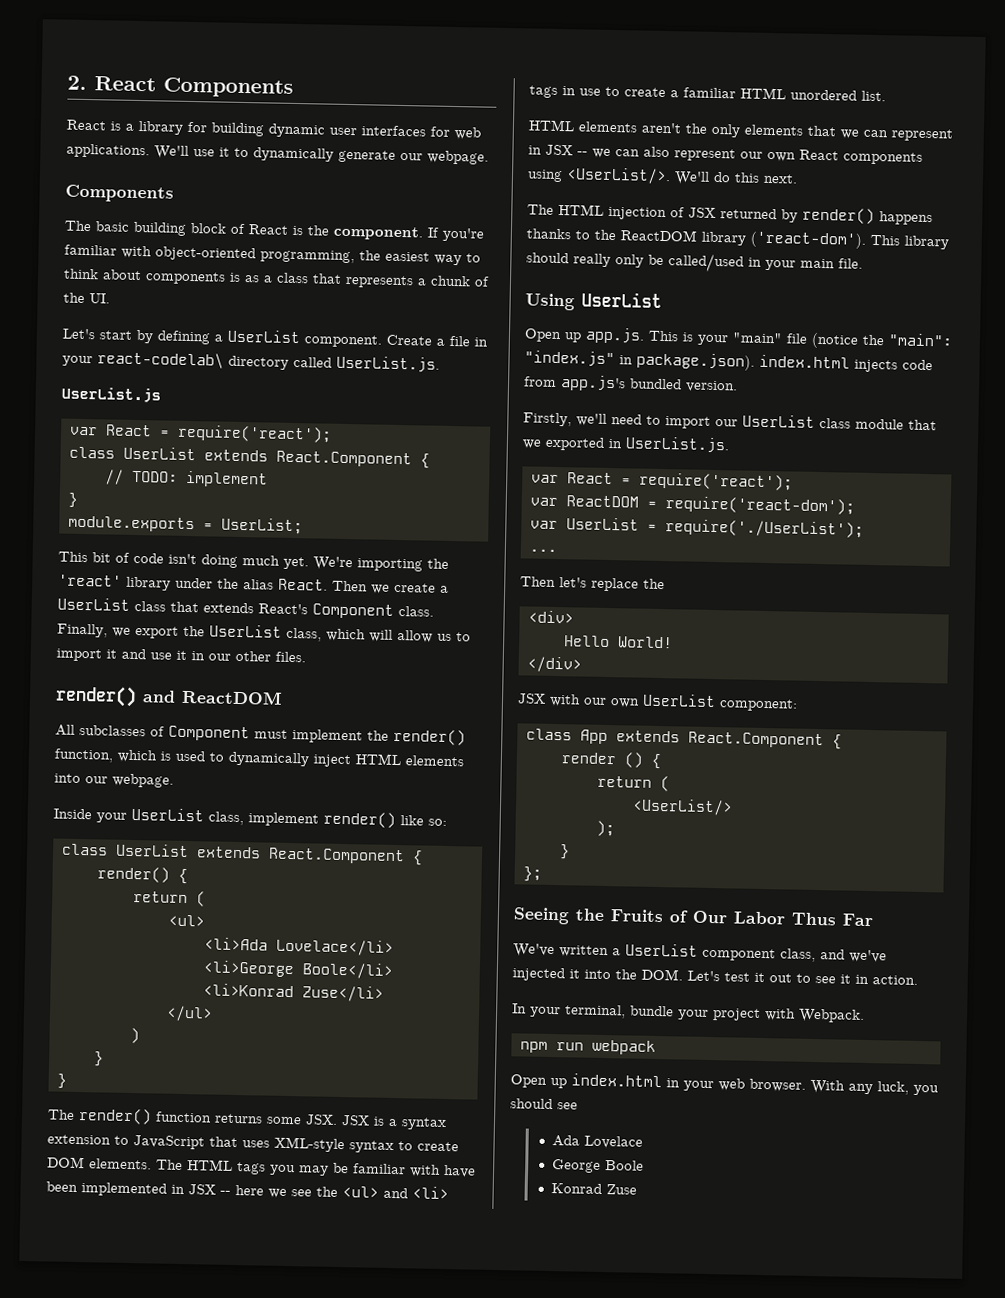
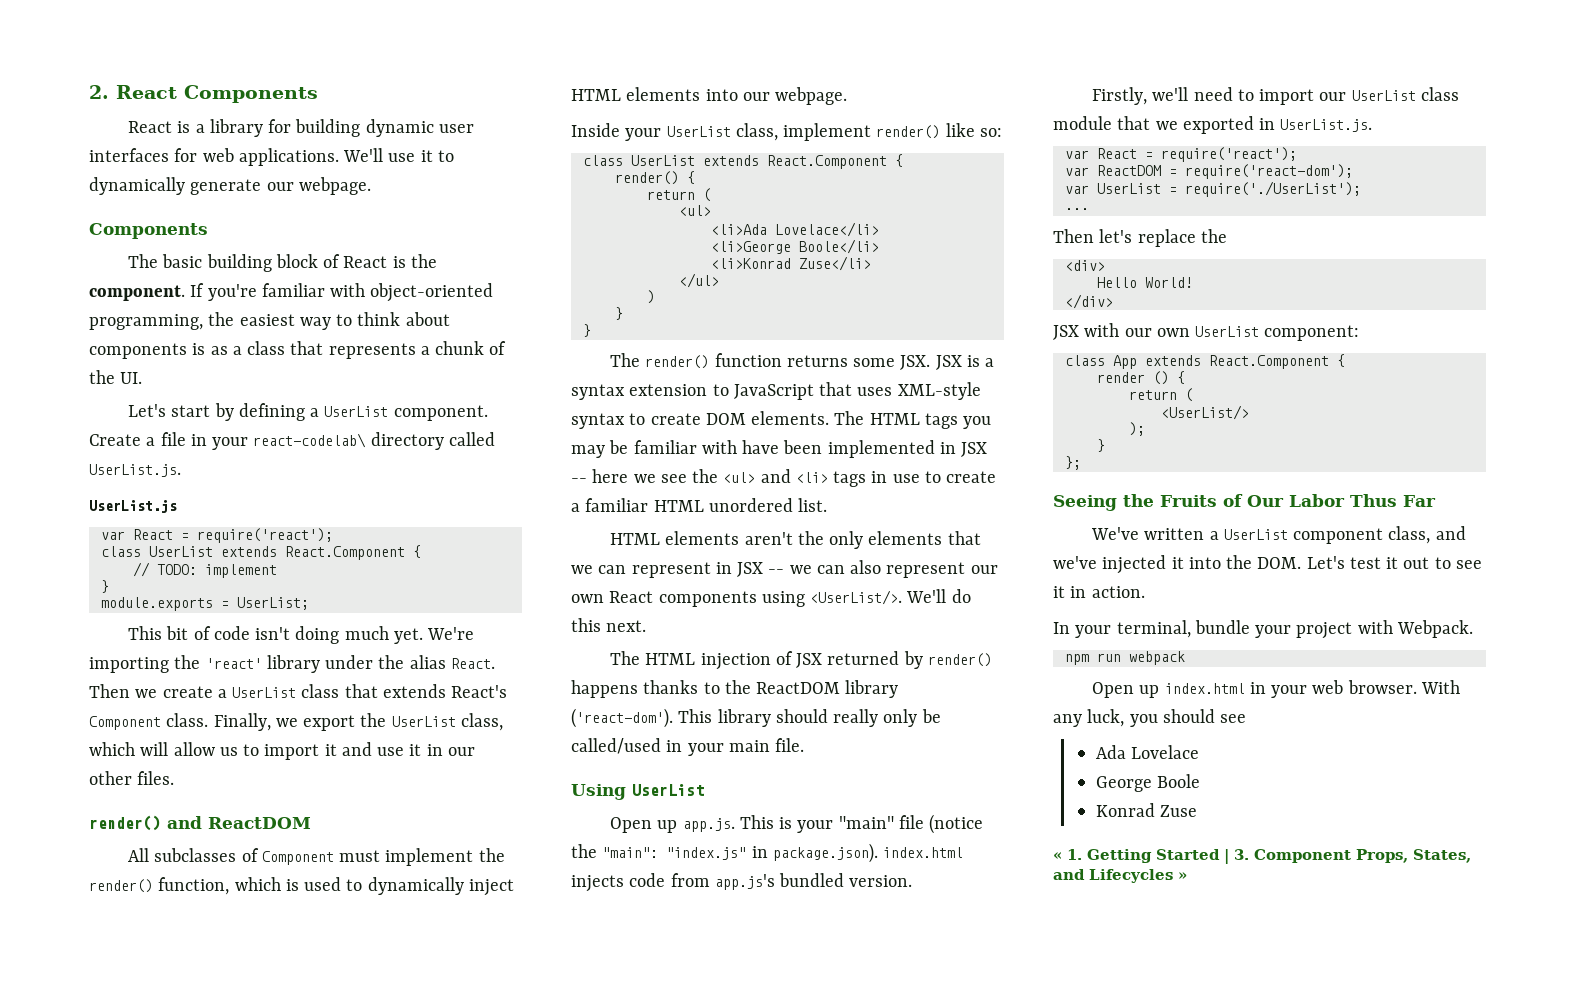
(638, 1189) none -> [1053,849,1471,864] [1053,869,1187,883] // « 1. Getting Started | 3. Component Props, States, and Lifecycles »

